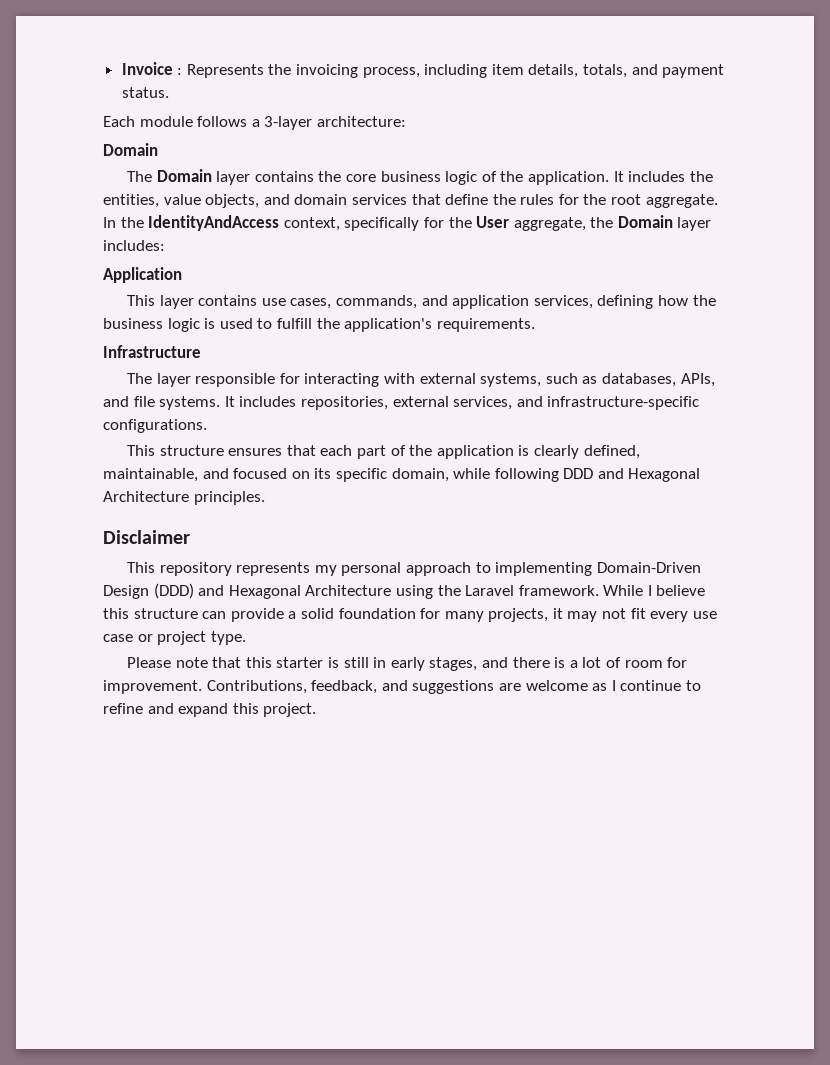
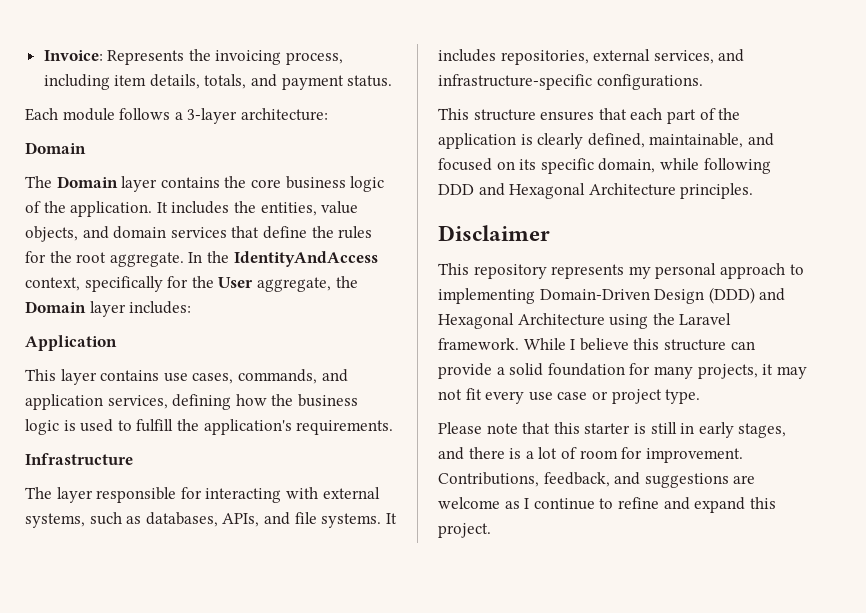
[121,62,183,75] Invoice : -> [43,50,103,61] Invoice:

